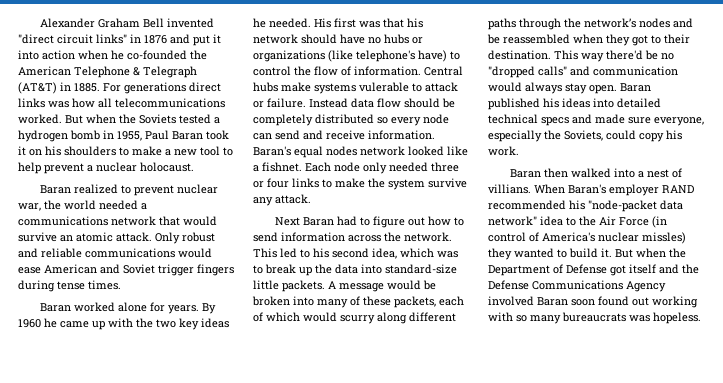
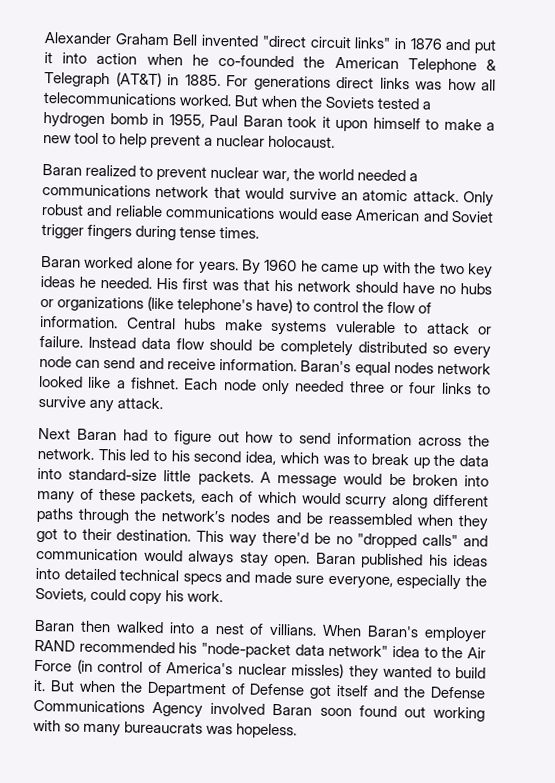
[29,146,116,156] on his shoulders -> [335,117,421,132] upon himself
[335,178,425,190] make the system -> (491, 389) none

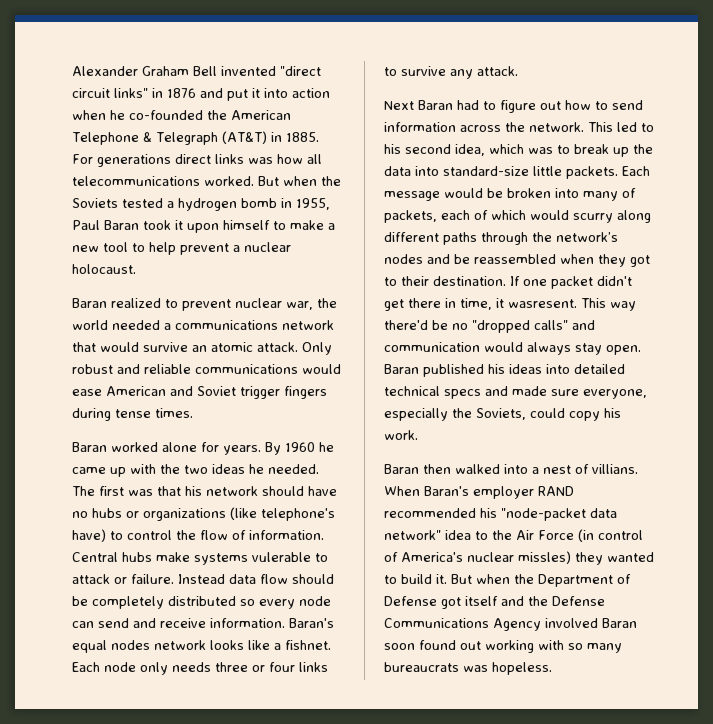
[466,263,493,279] key -> (208, 469) none
[156,277,178,290] His -> [72,486,95,496] The
[39,375,83,388] looked -> [210,640,244,650] looks
[295,380,345,393] needed -> [172,662,211,672] needs
[259,471,271,483] A -> [622,166,650,176] Each
[98,488,136,501] these -> (636, 193) none
(192, 535) none -> [510,276,632,289] [384,298,577,311] If one packet didn't get there in time, it wasresent.

